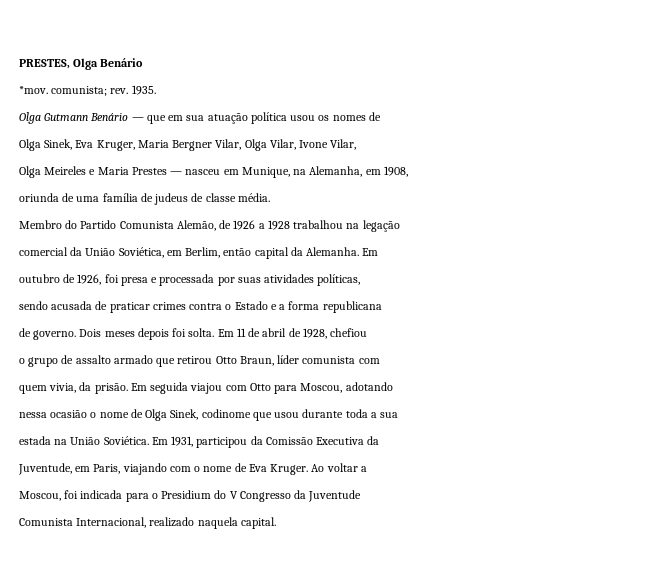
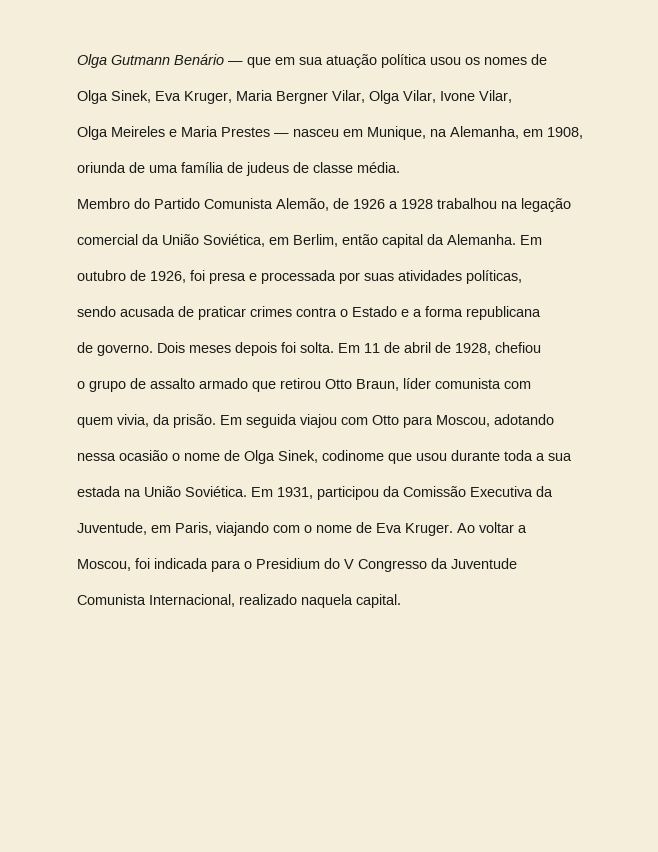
[19,58,144,70] [19,85,156,96] PRESTES, Olga Benário // *mov. comunista; rev. 1935. // -> (77, 61) none

